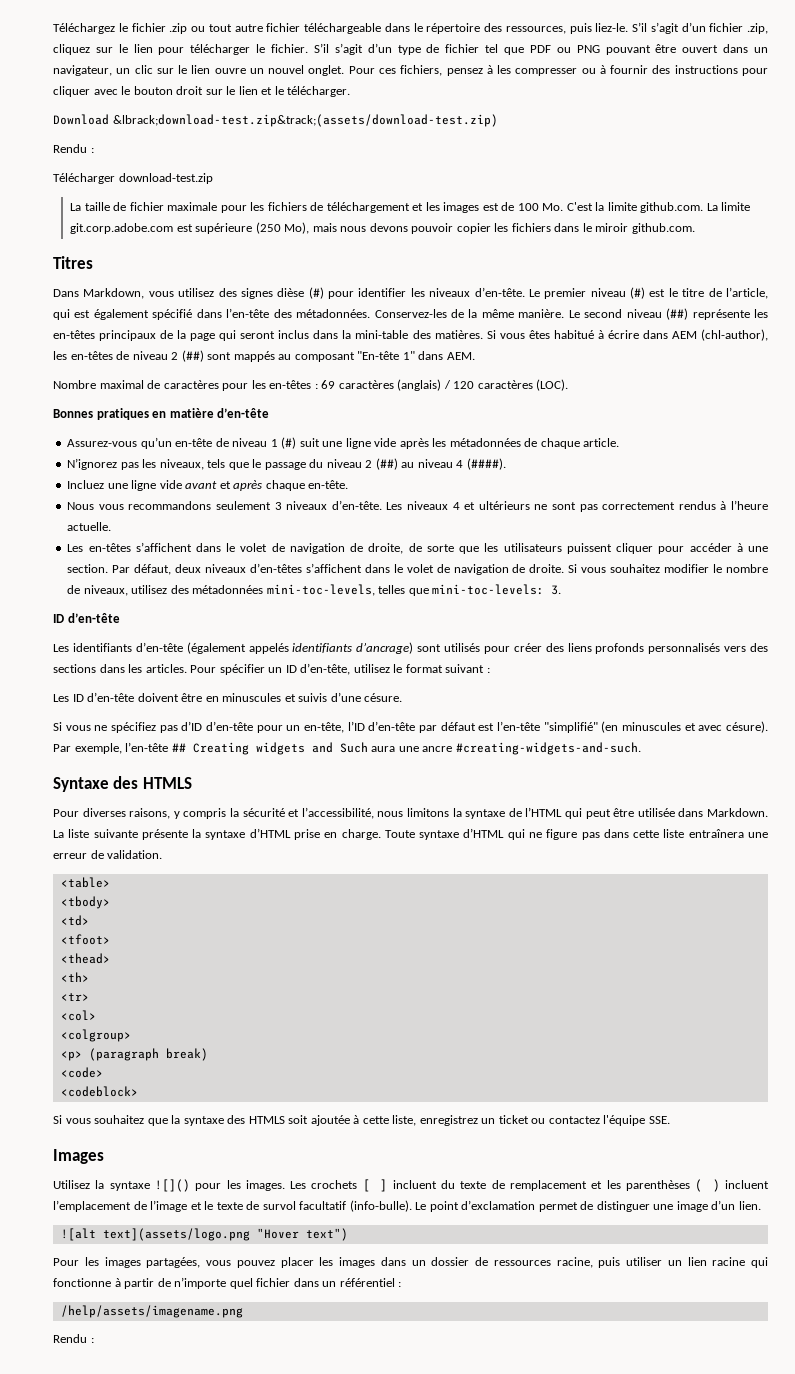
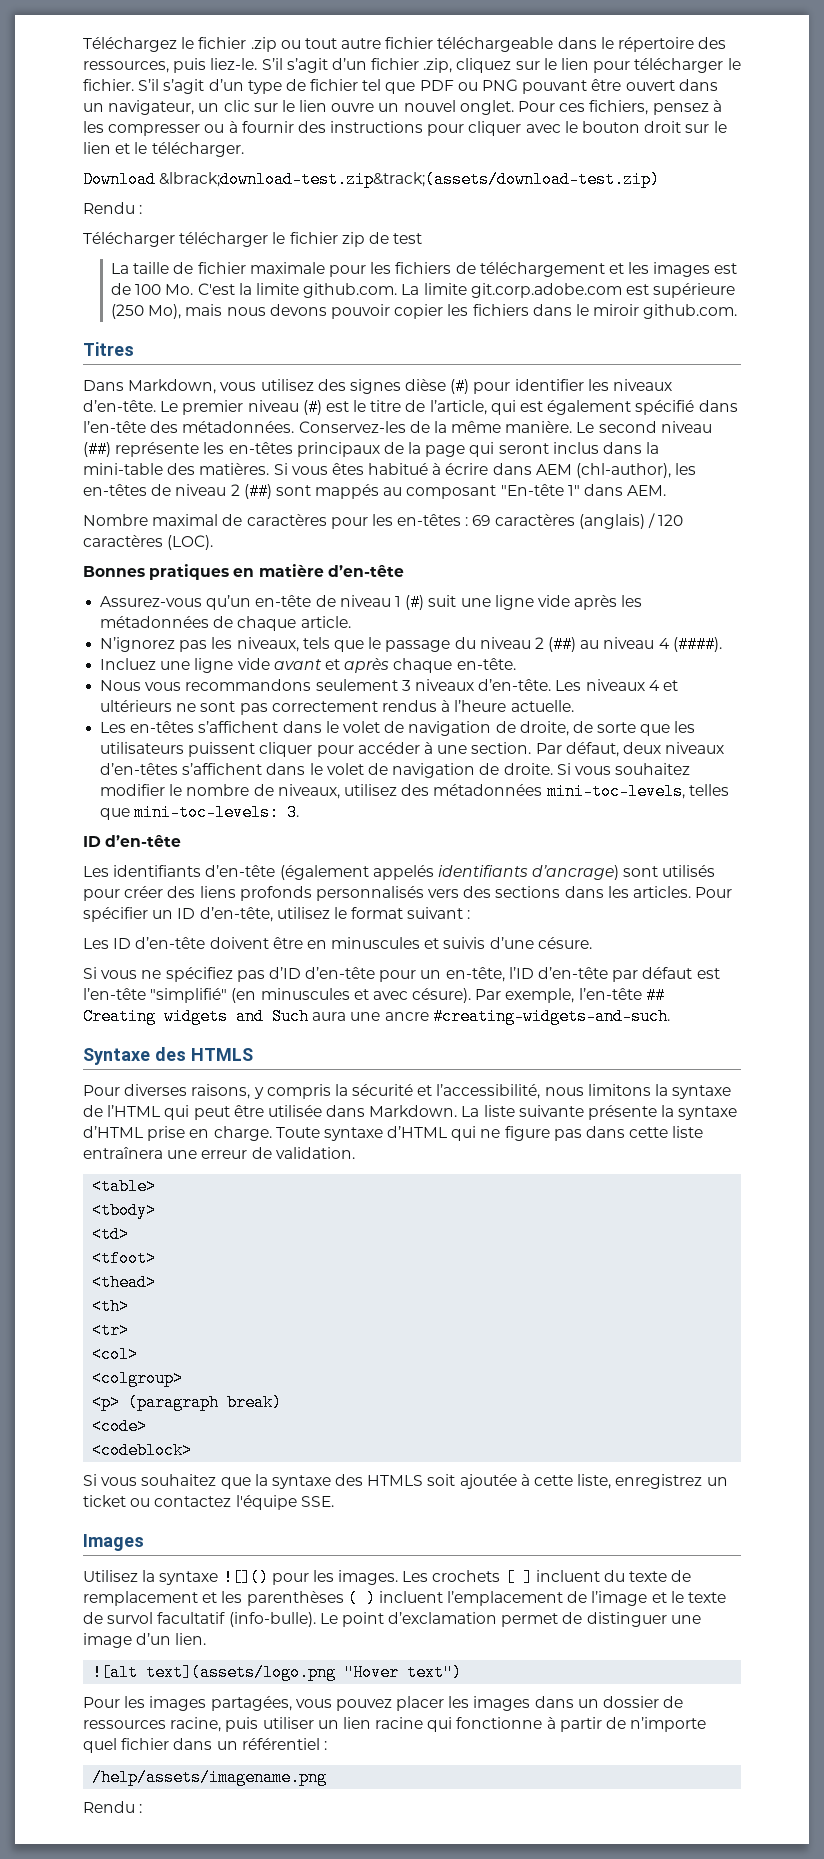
[118,173,213,184] download-test.zip -> [179,232,423,247] télécharger le fichier zip de test

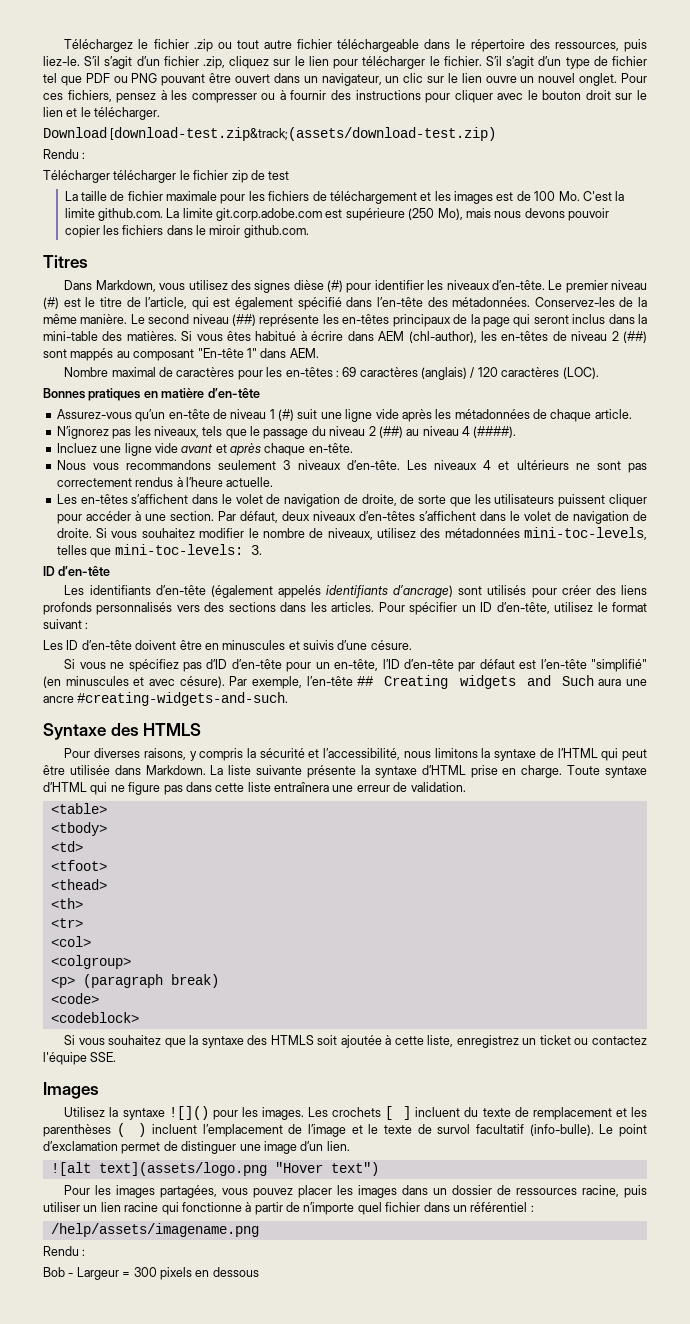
[159,171,661,188] &lbrack;download-test.zip&track;(assets/download-test.zip) -> [110,127,497,141] [download-test.zip&track;(assets/download-test.zip)
(143, 1808) none -> [43,1267,259,1280] // Bob - Largeur = 300 pixels en dessous

